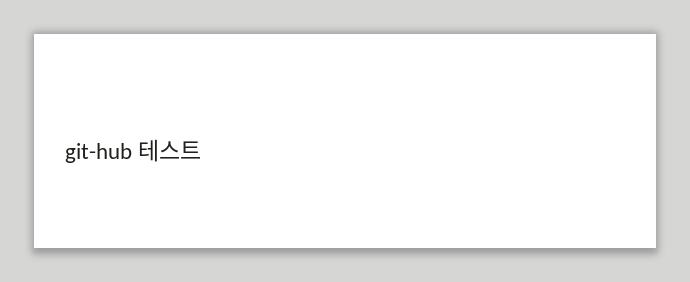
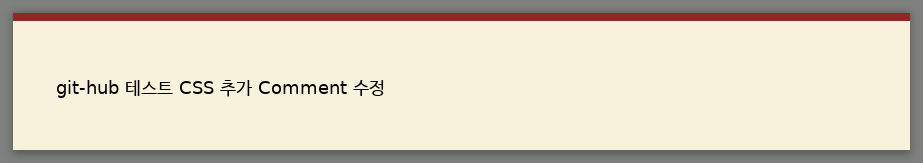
(202, 150) none -> [179,80,385,97] CSS 추가 Comment 수정

